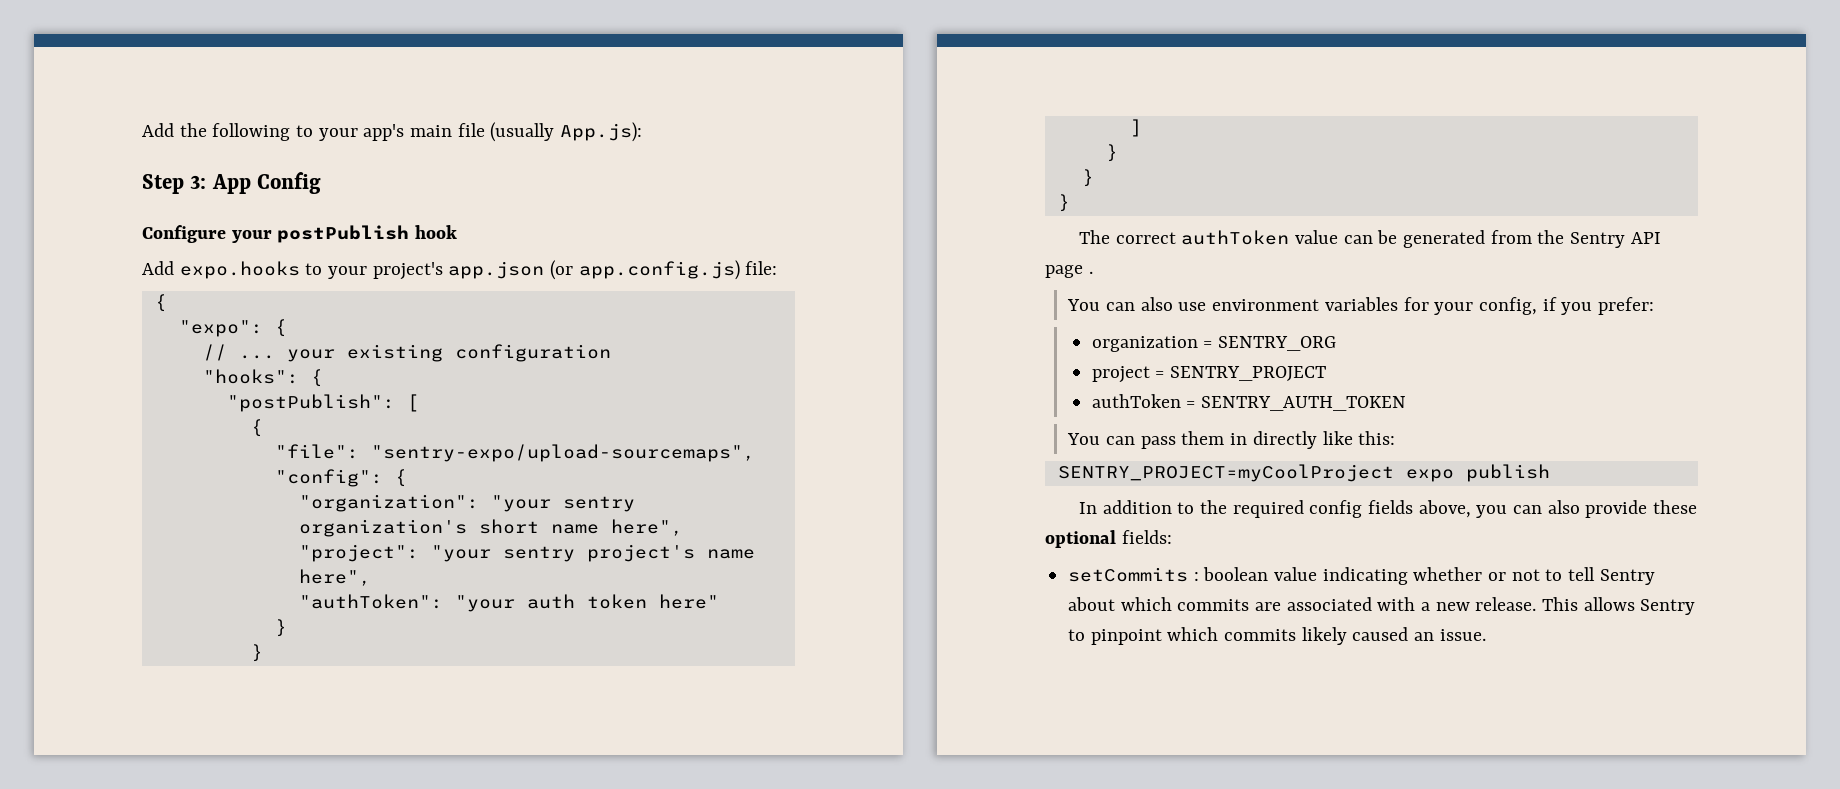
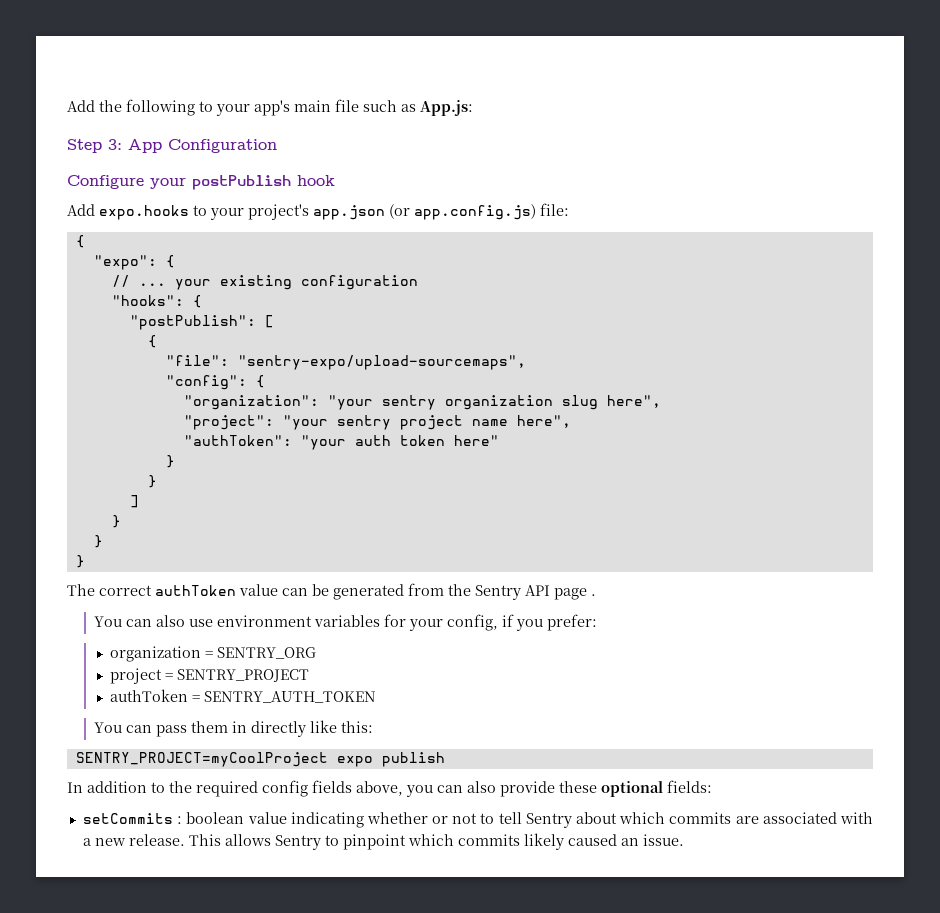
[490,122,643,142] (usually App.js): -> [363,100,473,116] such as App.js:
[257,172,322,194] Config -> [168,139,277,153] Configuration
[298,519,599,537] organization's short name -> [444,395,598,410] organization slug
[586,544,695,562] project's -> [399,415,463,430] project

